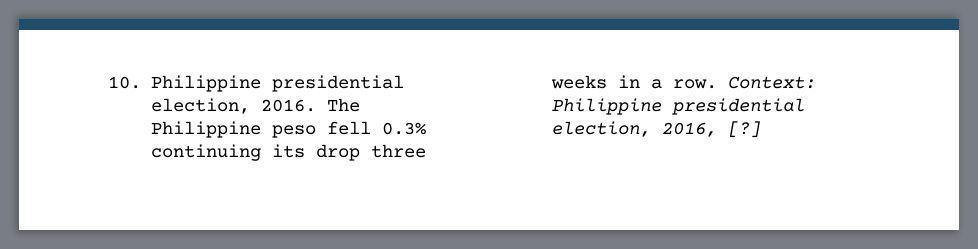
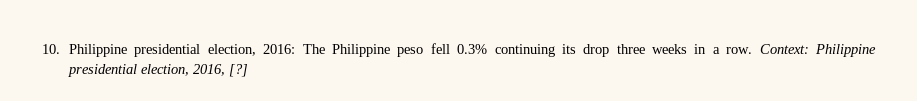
[260,99,316,112] 2016. -> [263,44,296,54] 2016:

